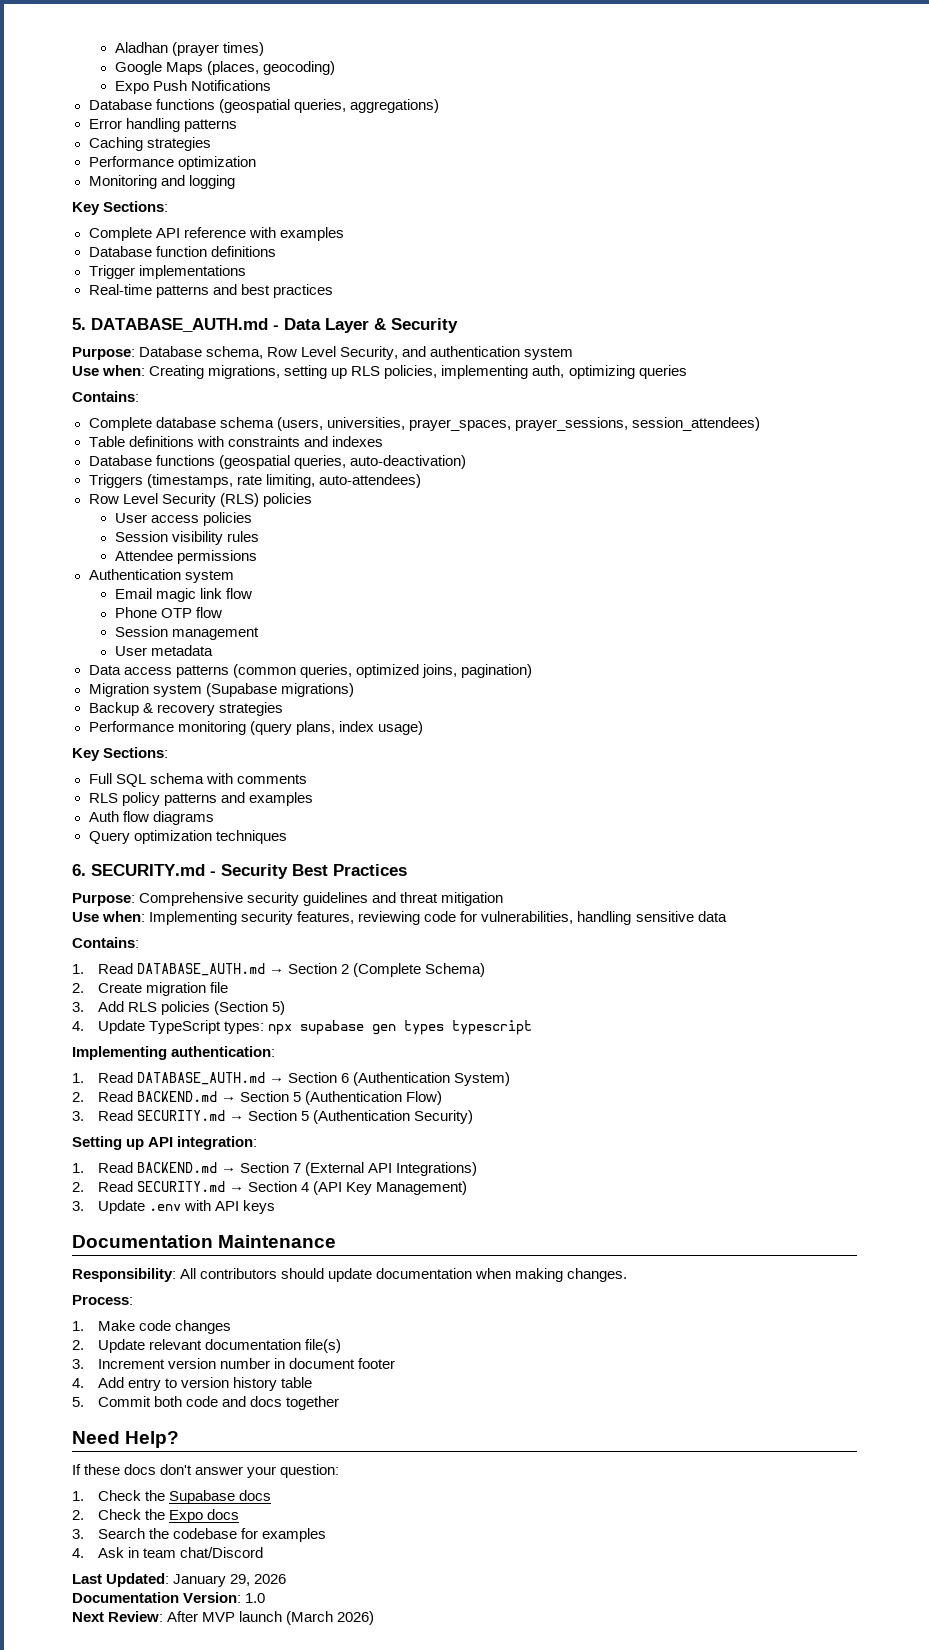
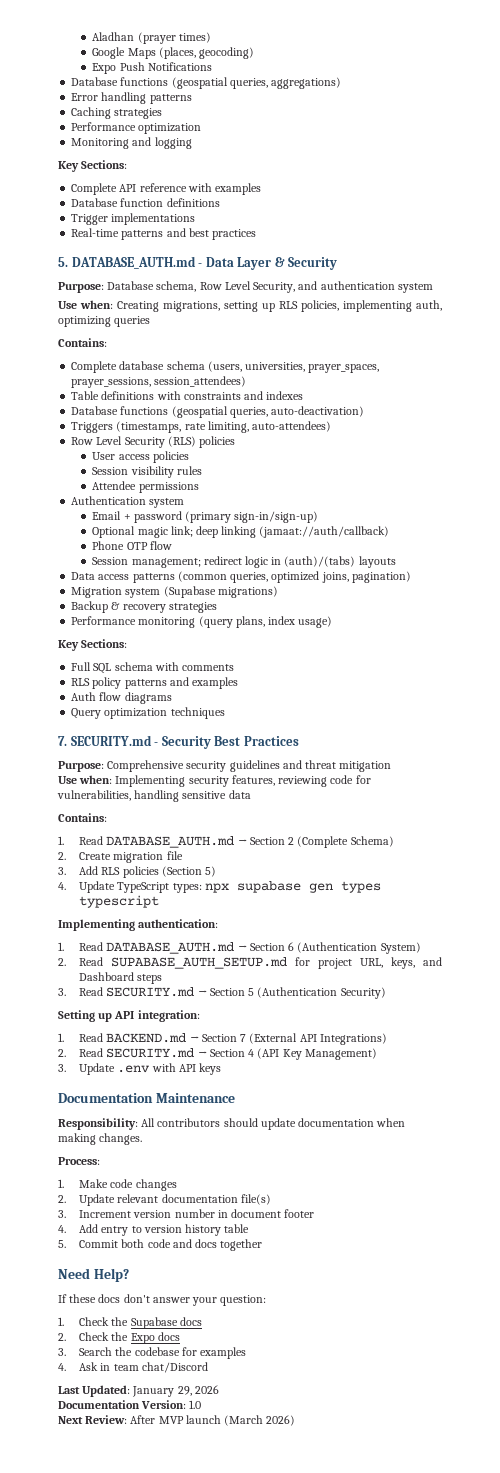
[155,588,252,602] [114,607,222,618] [114,626,259,640] [114,645,213,656] magic link flow // Phone OTP flow // Session management // User metadata -> [123,511,319,523] [92,526,390,538] [92,541,172,550] [92,556,396,568] + password (primary sign-in/sign-up) // Optional magic link; deep linking (jamaat://auth/callback) // Phone OTP flow // Session management; redirect logic in (auth)/(tabs) layouts
[72,864,86,876] 6. -> [58,736,67,746] 7.
[137,1091,443,1105] BACKEND.md → Section 5 (Authentication Flow) -> [111,957,443,969] [79,972,163,984] SUPABASE_AUTH_SETUP.md for project URL, keys, and Dashboard steps

